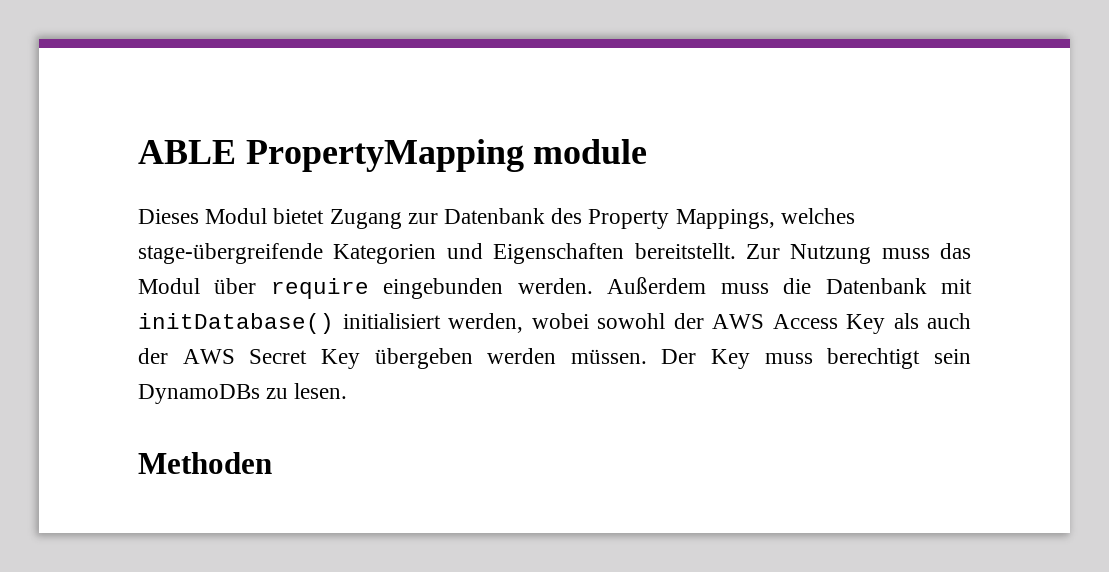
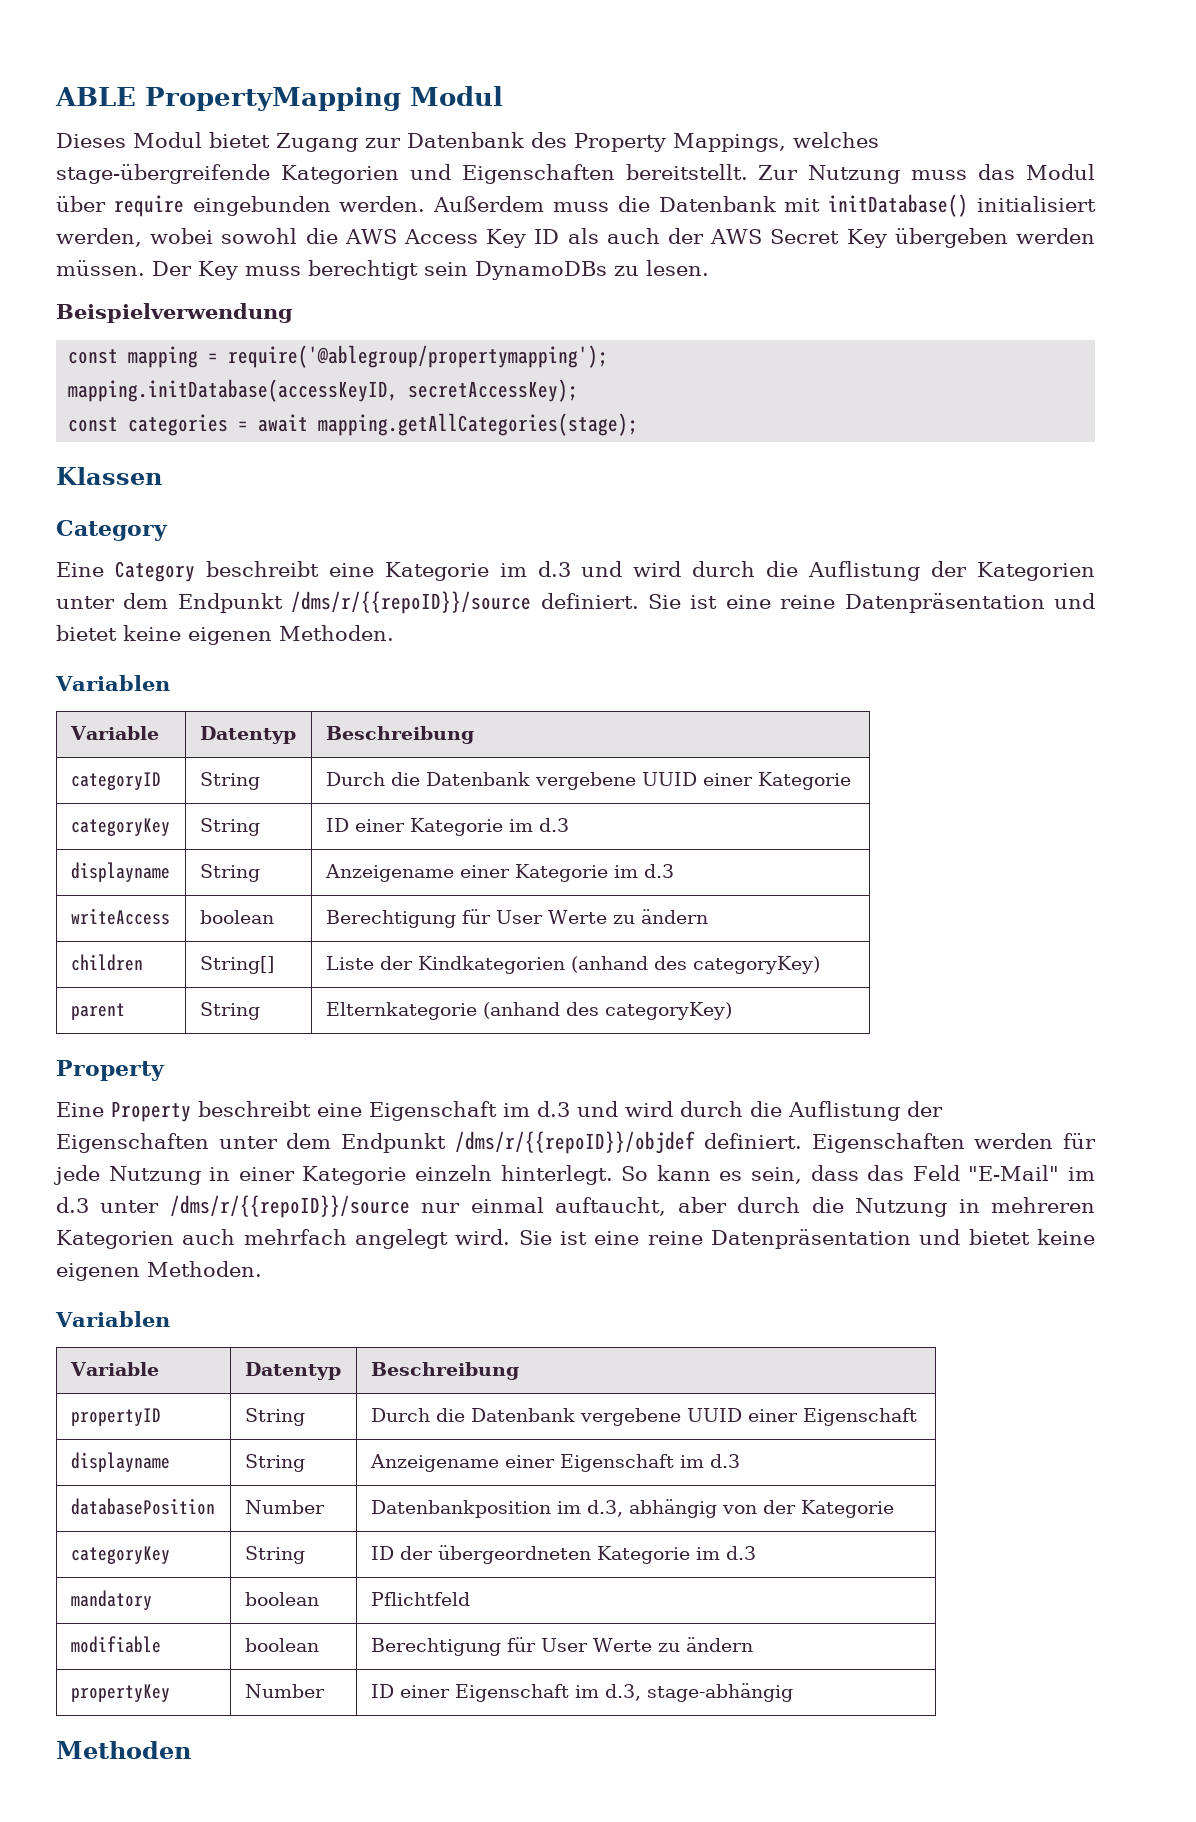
[533,139,648,164] module -> [410,86,503,106] Modul
[673,313,704,329] der -> [305,228,338,244] die
(885, 324) none -> [534,229,560,244] ID
(348, 391) none -> [56,303,293,323] [68,345,609,368] [68,379,579,402] [68,413,639,436] [56,467,162,485] [56,520,168,541] [56,561,1095,582] [56,591,1095,614] [56,625,394,645] [55,675,170,691] [69,726,159,740] [199,726,296,744] [325,726,474,744] [70,772,161,790] [199,772,260,790] [325,772,851,790] [70,818,170,836] [199,818,260,836] [325,818,569,836] [70,862,170,882] [199,864,260,882] [324,864,674,882] [70,908,170,925] [199,910,274,924] [325,909,708,928] [70,954,143,971] [199,956,274,974] [325,956,820,974] [70,1003,125,1020] [199,1002,260,1020] [325,1002,732,1020] [56,1060,165,1081] [56,1101,943,1122] [56,1131,1096,1154] [53,1165,1095,1185] [56,1195,1096,1218] [56,1229,1095,1249] [56,1261,262,1281] [55,1311,170,1327] [69,1362,159,1376] [244,1362,341,1380] [370,1362,519,1380] [70,1408,161,1426] [244,1408,305,1426] [370,1408,917,1426] [70,1452,170,1472] [244,1454,305,1472] [369,1454,740,1472] [70,1498,215,1515] [244,1500,325,1514] [370,1499,894,1518] [70,1546,170,1564] [244,1546,305,1564] [370,1545,756,1564] [70,1590,152,1610] [244,1592,319,1606] [370,1592,470,1606] [70,1636,161,1653] [244,1638,319,1652] [370,1637,753,1656] [70,1684,170,1702] [244,1684,325,1698] [370,1683,793,1702] // Beispielverwendung // const mapping = require('@ablegroup/propertymapping'); // mapping.initDatabase(accessKeyID, secretAccessKey); // const categories = await mapping.getAllCategories(stage); // Klassen // Category // Eine Category beschreibt eine Kategorie im d.3 und wird durch die Auflistung der Kategorien unter dem Endpunkt /dms/r/{{repoID}}/source definiert. Sie ist eine reine Datenpräsentation und bietet keine eigenen Methoden. // Variablen // Variable | Datentyp | Beschreibung // categoryID | String | Durch die Datenbank vergebene UUID einer Kategorie // categoryKey | String | ID einer Kategorie im d.3 // displayname | String | Anzeigename einer Kategorie im d.3 // writeAccess | boolean | Berechtigung für User Werte zu ändern // children | String[] | Liste der Kindkategorien (anhand des categoryKey) // parent | String | Elternkategorie (anhand des categoryKey) // Property // Eine Property beschreibt eine Eigenschaft im d.3 und wird durch die Auflistung der Eigenschaften unter dem Endpunkt /dms/r/{{repoID}}/objdef definiert. Eigenschaften werden für jede Nutzung in einer Kategorie einzeln hinterlegt. So kann es sein, dass das Feld "E-Mail" im d.3 unter /dms/r/{{repoID}}/source nur einmal auftaucht, aber durch die Nutzung in mehreren Kategorien auch mehrfach angelegt wird. Sie ist eine reine Datenpräsentation und bietet keine eigenen Methoden. // Variablen // Variable | Datentyp | Beschreibung // propertyID | String | Durch die Datenbank vergebene UUID einer Eigenschaft // displayname | String | Anzeigename einer Eigenschaft im d.3 // databasePosition | Number | Datenbankposition im d.3, abhängig von der Kategorie // categoryKey | String | ID der übergeordneten Kategorie im d.3 // mandatory | boolean | Pflichtfeld // modifiable | boolean | Berechtigung für User Werte zu ändern // propertyKey | Number | ID einer Eigenschaft im d.3, stage-abhängig

